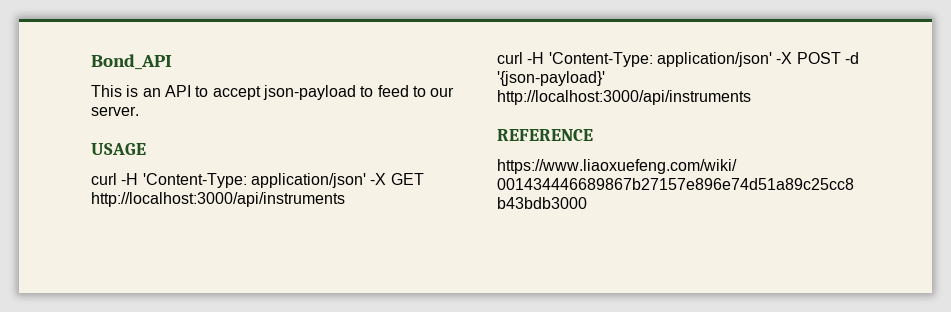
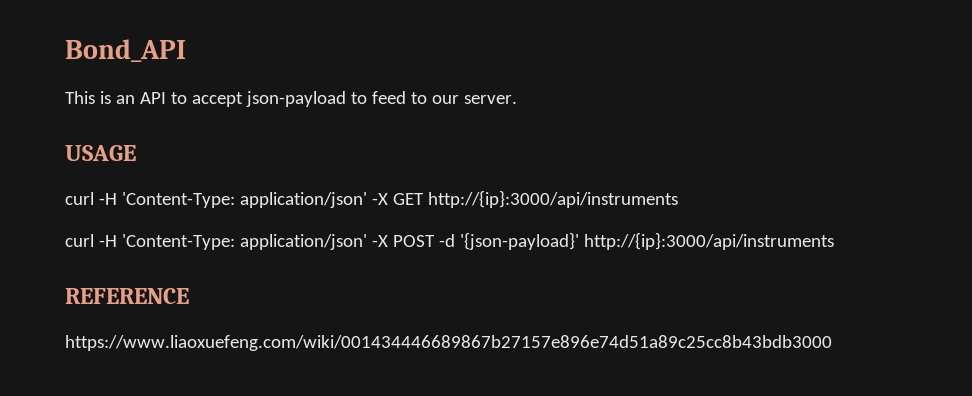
[91,192,345,207] http://localhost:3000/api/instruments -> [427,190,678,208] http://{ip}:3000/api/instruments
[497,90,751,105] http://localhost:3000/api/instruments -> [583,232,834,250] http://{ip}:3000/api/instruments

